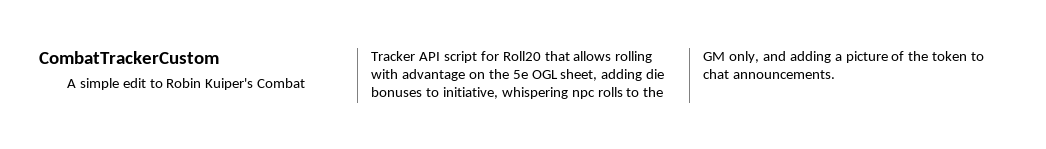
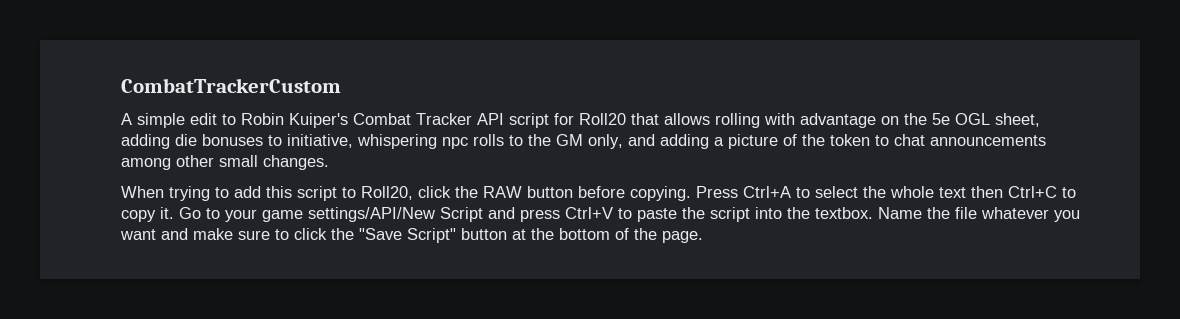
[732,70,835,79] announcements. -> [930,135,1046,146] [121,155,329,170] [121,186,1076,201] [121,207,1080,222] [120,228,703,243] announcements among other small changes. // When trying to add this script to Roll20, click the RAW button before copying. Press Ctrl+A to select the whole text then Ctrl+C to copy it. Go to your game settings/API/New Script and press Ctrl+V to paste the script into the textbox. Name the file whatever you want and make sure to click the "Save Script" button at the bottom of the page.

